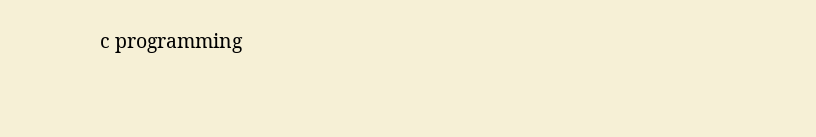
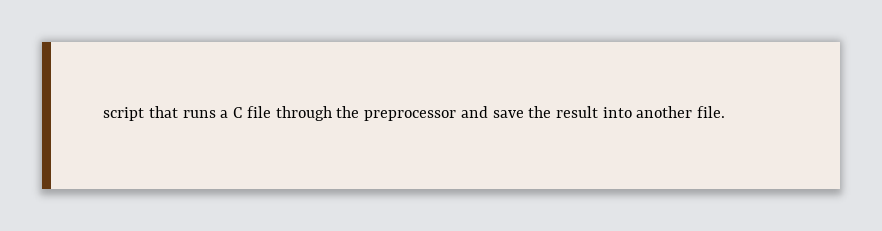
[100,33,244,53] c programming -> [103,106,726,121] script that runs a C file through the preprocessor and save the result into another file.

